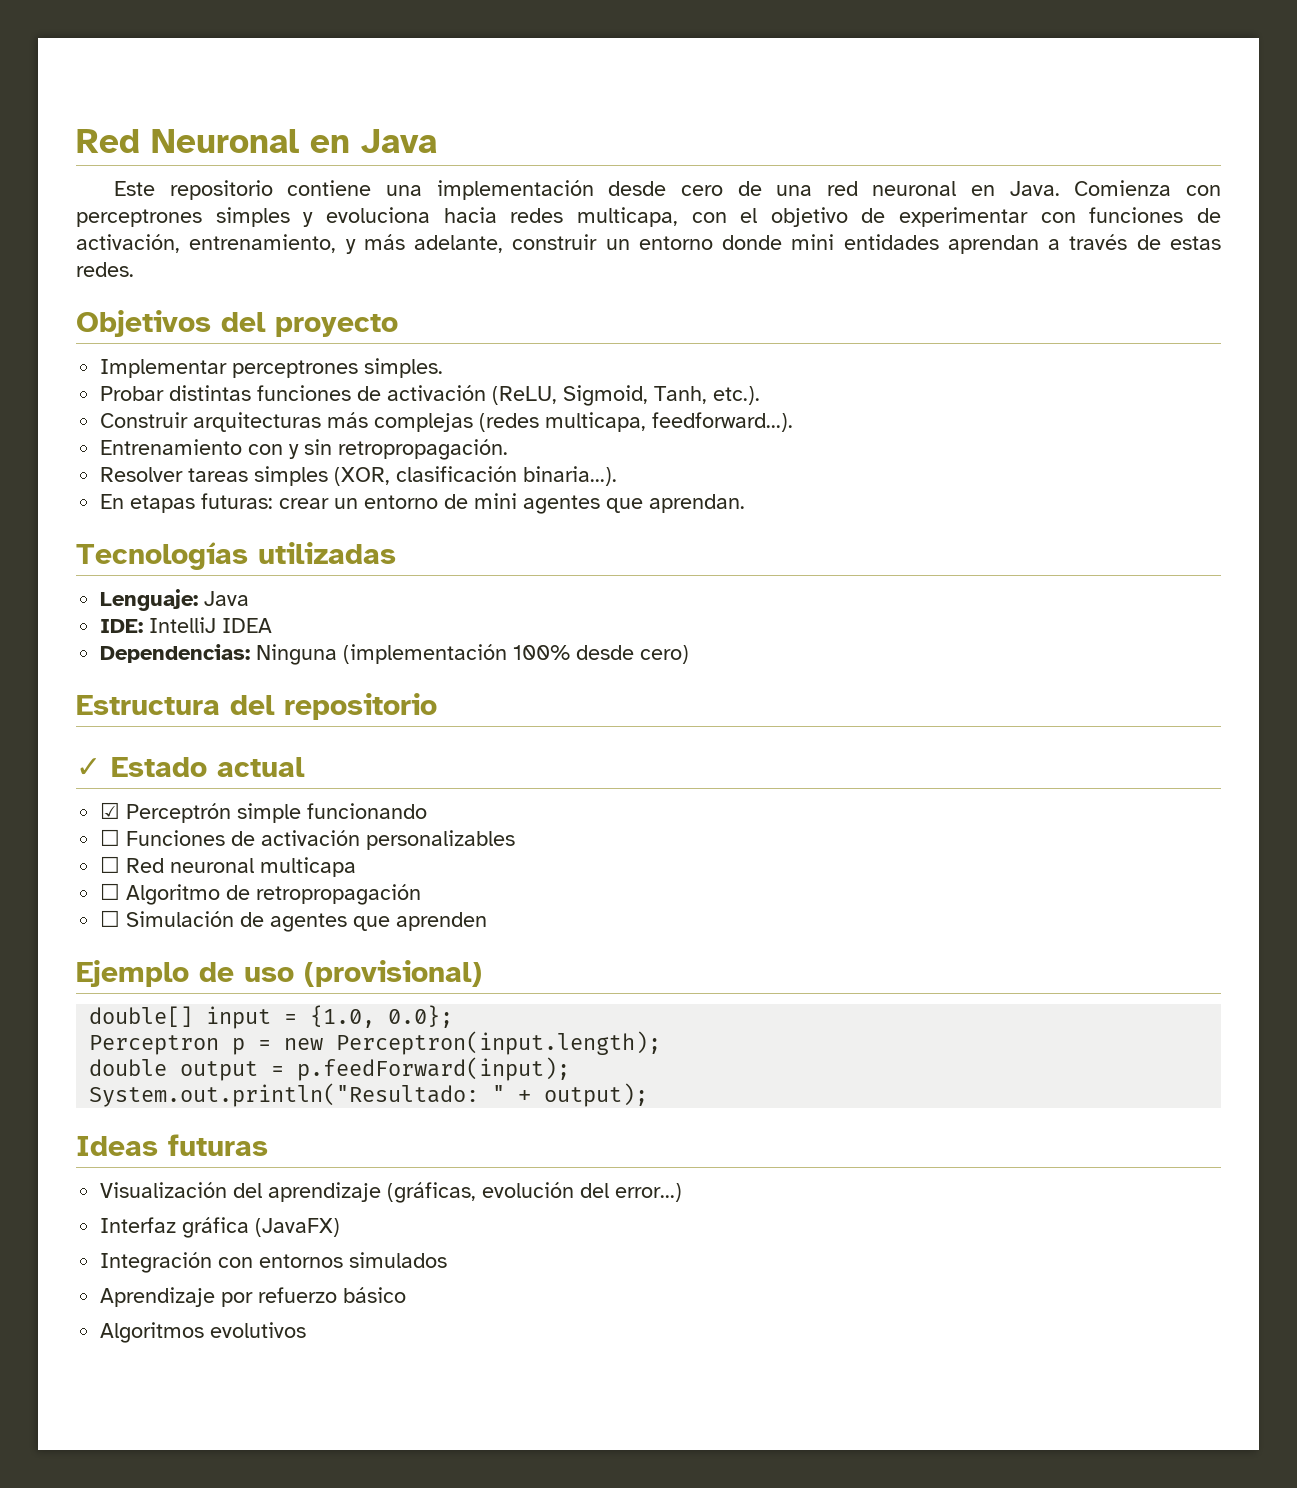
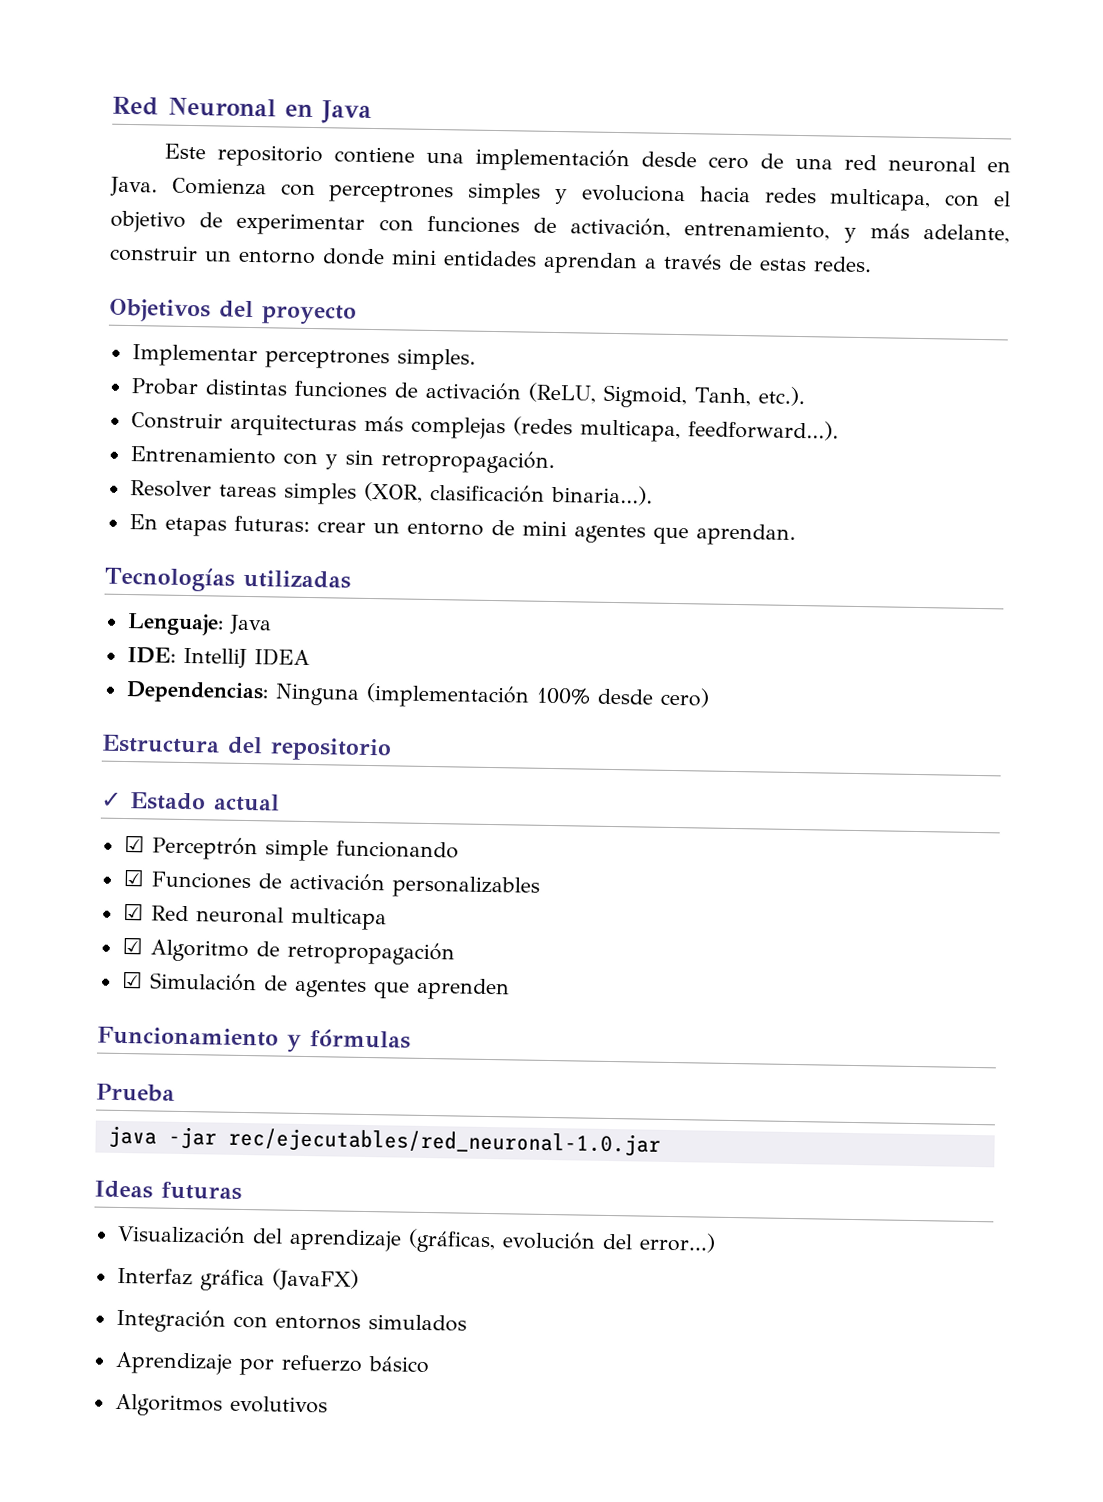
[100,829,121,846] ☐ -> [122,868,145,887] ☑
[100,856,121,873] ☐ -> [122,902,144,921] ☑
[100,883,121,900] ☐ -> [121,936,143,955] ☑
[100,910,121,927] ☐ -> [121,970,143,989] ☑
[76,960,482,987] [89,1005,454,1029] [89,1031,662,1055] [89,1057,571,1081] [89,1083,649,1107] Ejemplo de uso (provisional) // double[] input = {1.0, 0.0}; // Perceptron p = new Perceptron(input.length); // double output = p.feedForward(input); // System.out.println("Resultado: " + output); -> [97,1026,411,1052] [96,1083,175,1102] [107,1125,661,1157] Funcionamiento y fórmulas // Prueba // java -jar rec/ejecutables/red_neuronal-1.0.jar

